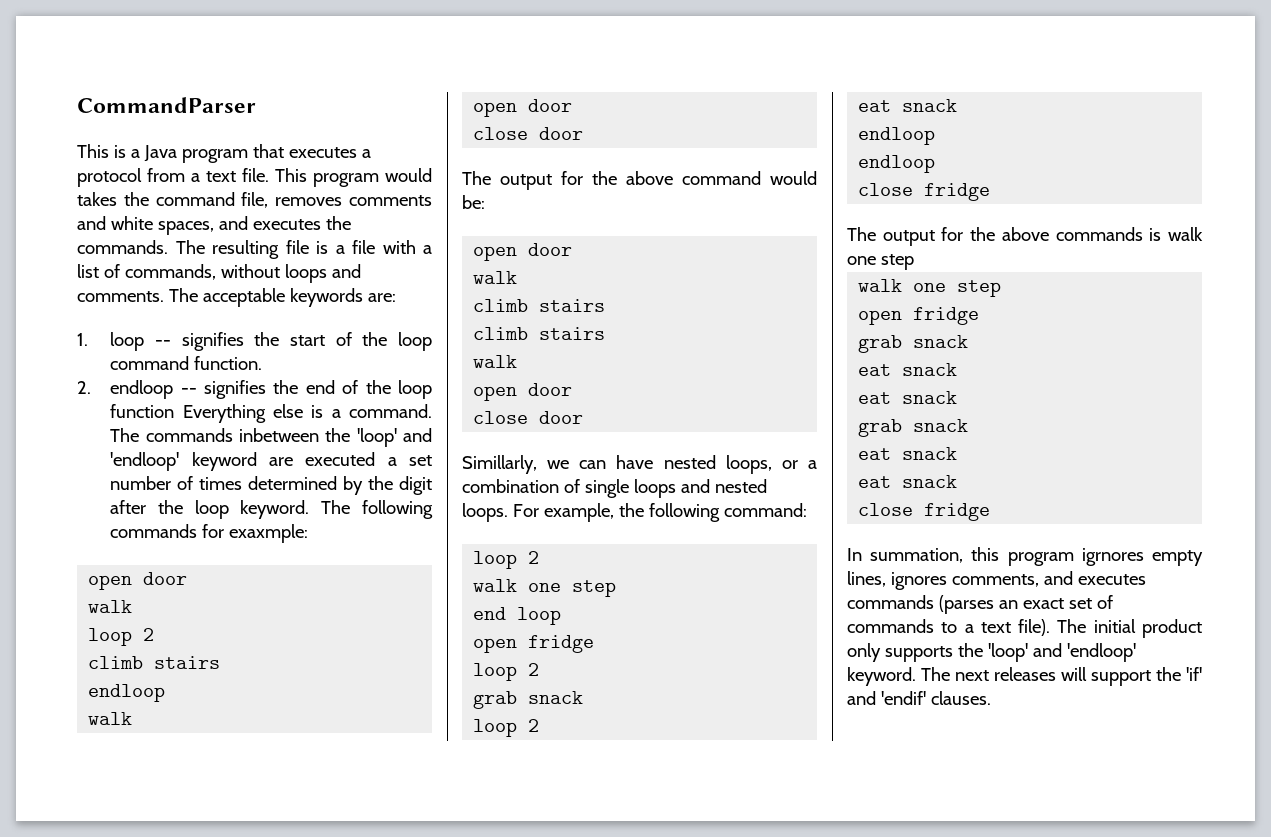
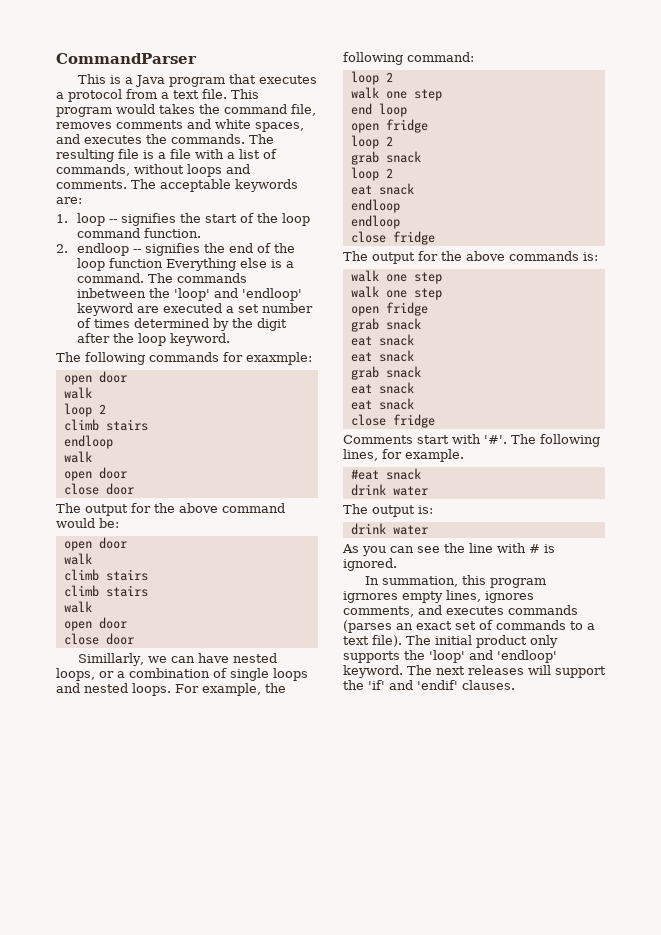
(310, 509) none -> (230, 339) //
[1149,228,1162,241] is -> [583,252,598,261] is: //
(991, 512) none -> [343,434,600,447] [343,449,464,462] [350,468,421,480] [350,484,428,496] [343,504,433,517] [350,523,428,535] [342,543,555,556] [343,558,397,571] // Comments start with '#'. The following lines, for example. // #eat snack // drink water // The output is: // drink water // As you can see the line with # is ignored.

